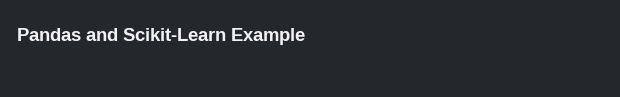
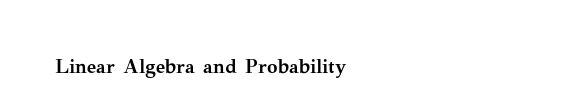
[17,28,305,45] Pandas and Scikit-Learn Example -> [55,59,347,78] Linear Algebra and Probability

